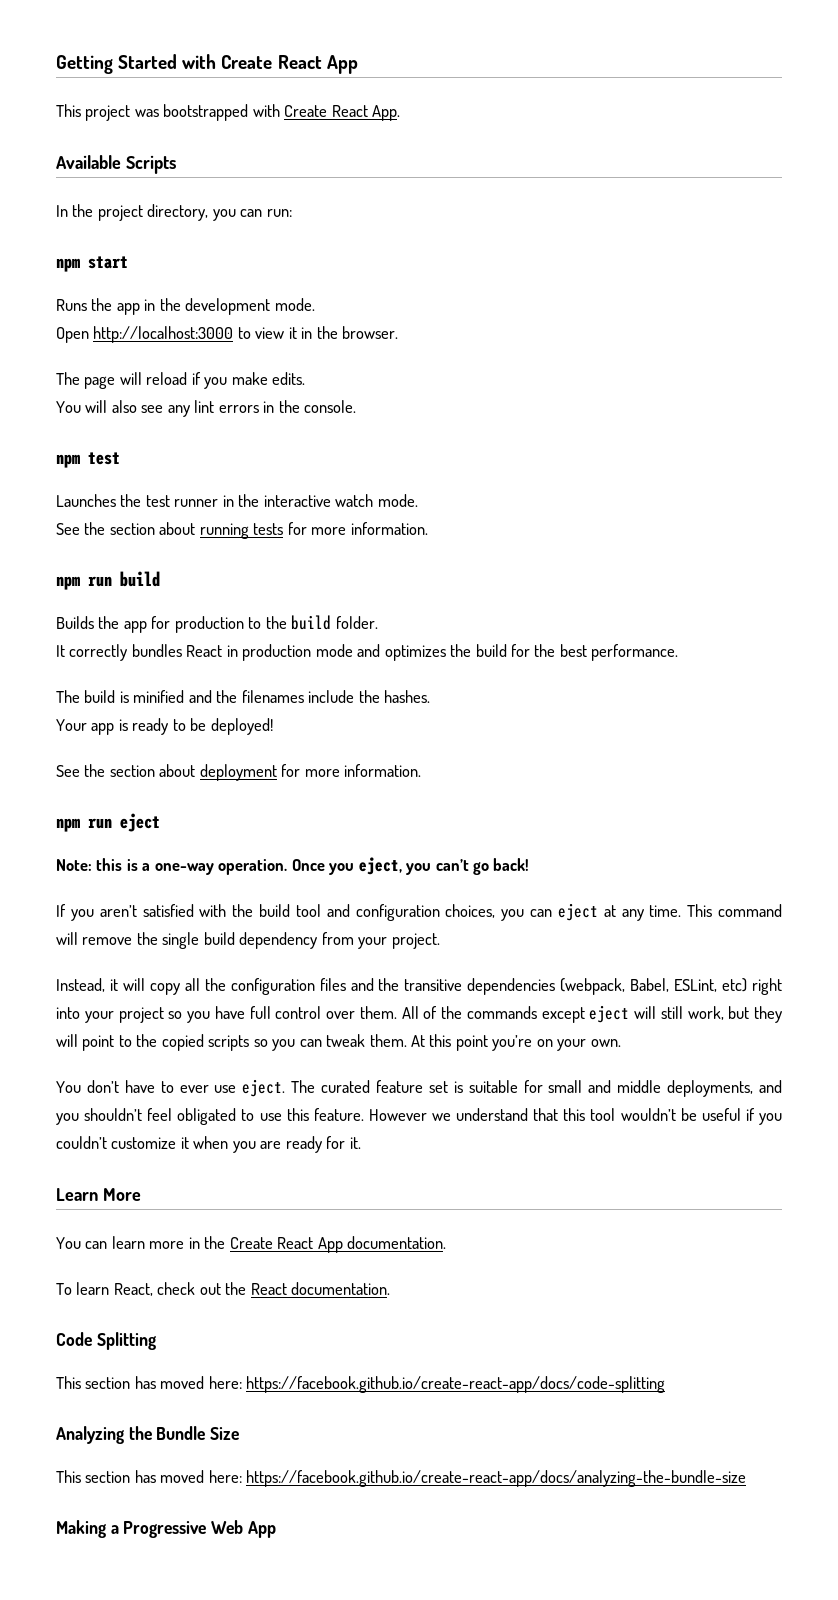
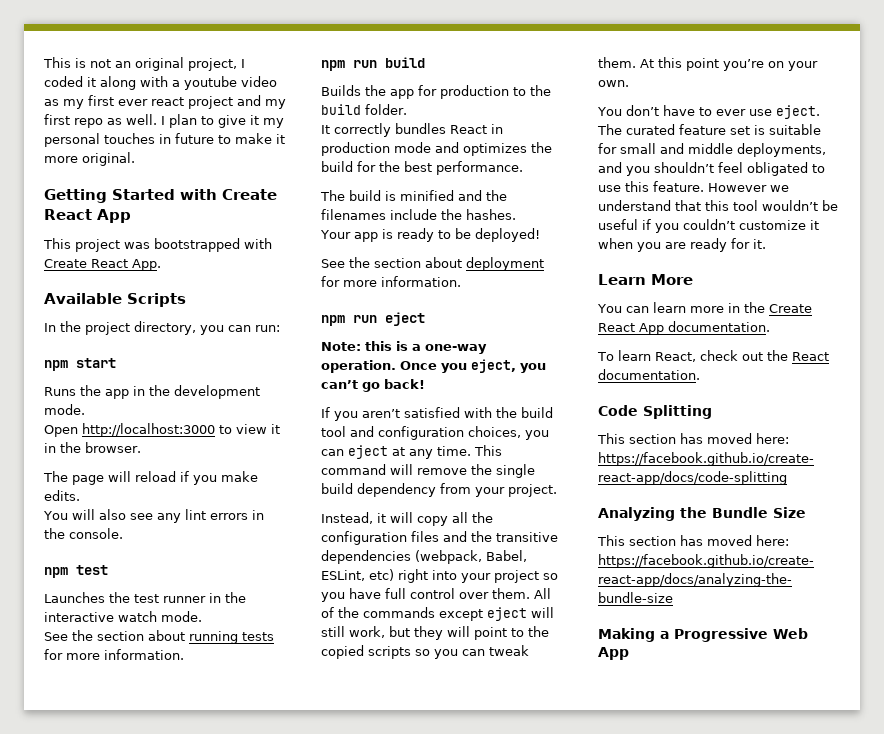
(56, 64) none -> [43,57,245,71] [44,76,277,90] [44,95,286,109] [44,114,284,128] [44,133,285,147] [44,152,135,166] This is not an original project, I coded it along with a youtube video as my first ever react project and my first repo as well. I plan to give it my personal touches in future to make it more original. //

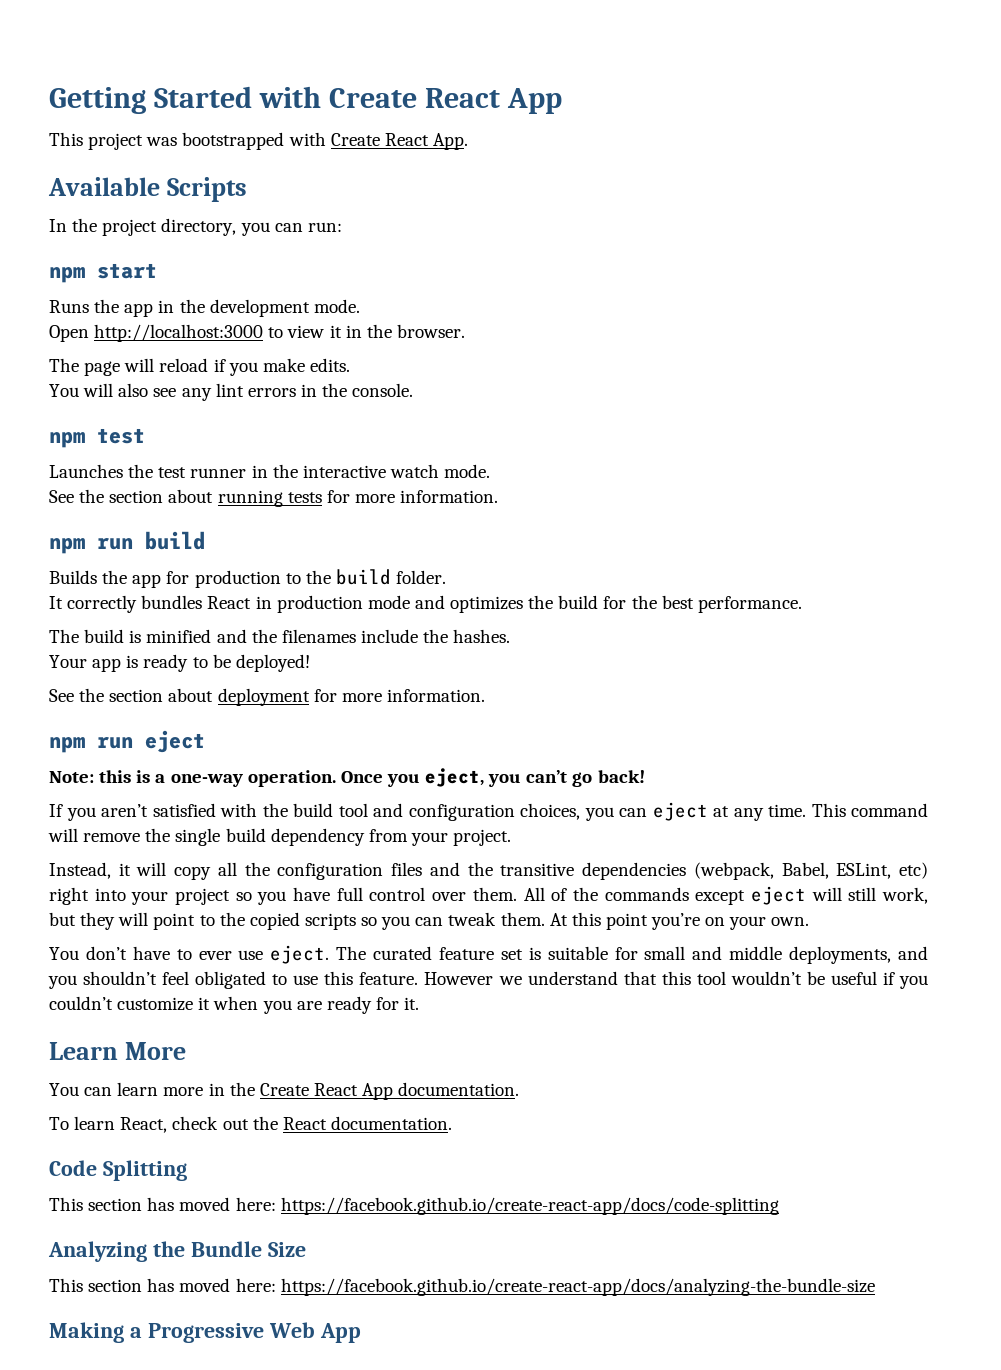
[43,57,245,71] [44,76,277,90] [44,95,286,109] [44,114,284,128] [44,133,285,147] [44,152,135,166] This is not an original project, I coded it along with a youtube video as my first ever react project and my first repo as well. I plan to give it my personal touches in future to make it more original. // -> (49, 100) none

